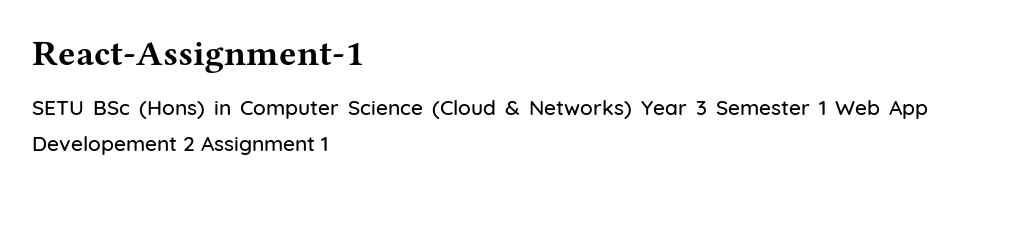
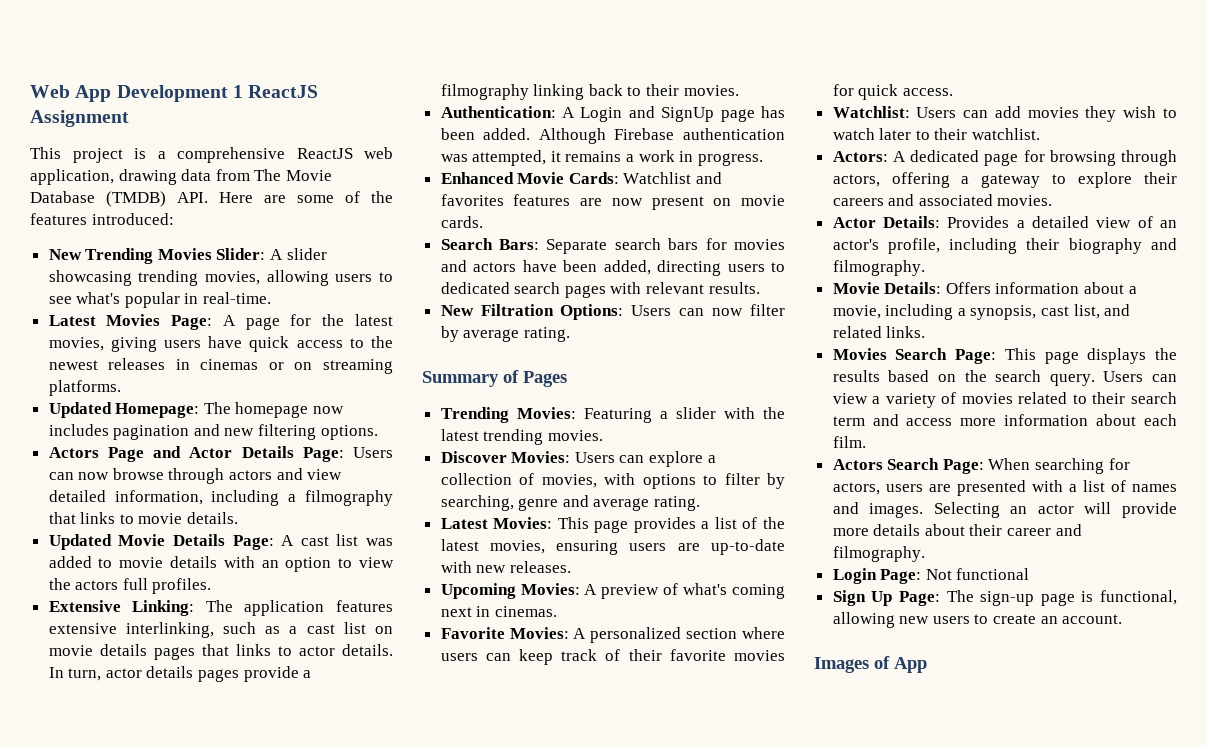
[32,41,364,73] [32,100,928,119] [32,136,328,155] React-Assignment-1 // SETU BSc (Hons) in Computer Science (Cloud & Networks) Year 3 Semester 1 Web App Developement 2 Assignment 1 -> [30,85,319,102] [30,110,129,127] [30,147,393,163] [30,169,332,185] [30,191,393,207] [30,213,174,225] [48,248,327,264] [48,270,394,286] [48,292,272,308] [48,314,394,330] [48,336,394,352] [48,358,394,374] [48,380,121,396] [48,402,345,418] [48,424,378,440] [48,446,393,462] [48,468,343,484] [48,490,393,506] [48,512,239,524] [48,534,393,550] [48,556,394,572] [48,578,212,594] [48,600,393,616] [48,622,394,638] [48,644,393,660] [48,666,312,682] [440,84,739,100] [440,106,785,122] [440,128,785,144] [440,150,763,166] [440,172,723,184] [440,194,785,210] [440,216,483,228] [440,238,785,254] [440,260,785,276] [440,282,760,298] [440,304,785,320] [440,326,570,342] [422,370,567,387] [440,407,785,423] [440,429,603,445] [440,451,716,467] [440,473,785,489] [440,495,701,511] [440,517,786,533] [440,539,785,555] [440,561,571,573] [440,583,785,599] [440,606,557,617] [440,627,785,643] [440,649,785,665] [832,84,953,100] [832,106,1177,122] [832,128,1041,140] [832,150,1177,166] [832,172,1177,188] [832,194,1053,206] [832,216,1177,228] [832,238,1177,254] [832,260,925,276] [832,282,1137,294] [832,304,1131,320] [832,326,926,338] [832,348,1177,364] [832,370,1177,386] [832,392,1177,408] [832,414,1177,426] [832,436,866,448] [832,458,1130,474] [832,480,1177,496] [832,502,1177,518] [832,524,1082,536] [832,546,925,562] [832,568,1030,584] [832,590,1177,606] [832,612,1123,628] [814,656,927,673] Web App Development 1 ReactJS Assignment // This project is a comprehensive ReactJS web application, drawing data from The Movie Database (TMDB) API. Here are some of the features introduced: // New Trending Movies Slider: A slider showcasing trending movies, allowing users to see what's popular in real-time. // Latest Movies Page: A page for the latest movies, giving users have quick access to the newest releases in cinemas or on streaming platforms. // Updated Homepage: The homepage now includes pagination and new filtering options. // Actors Page and Actor Details Page: Users can now browse through actors and view detailed information, including a filmography that links to movie details. // Updated Movie Details Page: A cast list was added to movie details with an option to view the actors full profiles. // Extensive Linking: The application features extensive interlinking, such as a cast list on movie details pages that links to actor details. In turn, actor details pages provide a filmography linking back to their movies. // Authentication: A Login and SignUp page has been added. Although Firebase authentication was attempted, it remains a work in progress. // Enhanced Movie Cards: Watchlist and favorites features are now present on movie cards. // Search Bars: Separate search bars for movies and actors have been added, directing users to dedicated search pages with relevant results. // New Filtration Options: Users can now filter by average rating. // Summary of Pages // Trending Movies: Featuring a slider with the latest trending movies. // Discover Movies: Users can explore a collection of movies, with options to filter by searching, genre and average rating. // Latest Movies: This page provides a list of the latest movies, ensuring users are up-to-date with new releases. // Upcoming Movies: A preview of what's coming next in cinemas. // Favorite Movies: A personalized section where users can keep track of their favorite movies for quick access. // Watchlist: Users can add movies they wish to watch later to their watchlist. // Actors: A dedicated page for browsing through actors, offering a gateway to explore their careers and associated movies. // Actor Details: Provides a detailed view of an actor's profile, including their biography and filmography. // Movie Details: Offers information about a movie, including a synopsis, cast list, and related links. // Movies Search Page: This page displays the results based on the search query. Users can view a variety of movies related to their search term and access more information about each film. // Actors Search Page: When searching for actors, users are presented with a list of names and images. Selecting an actor will provide more details about their career and filmography. // Login Page: Not functional // Sign Up Page: The sign-up page is functional, allowing new users to create an account. // Images of App

